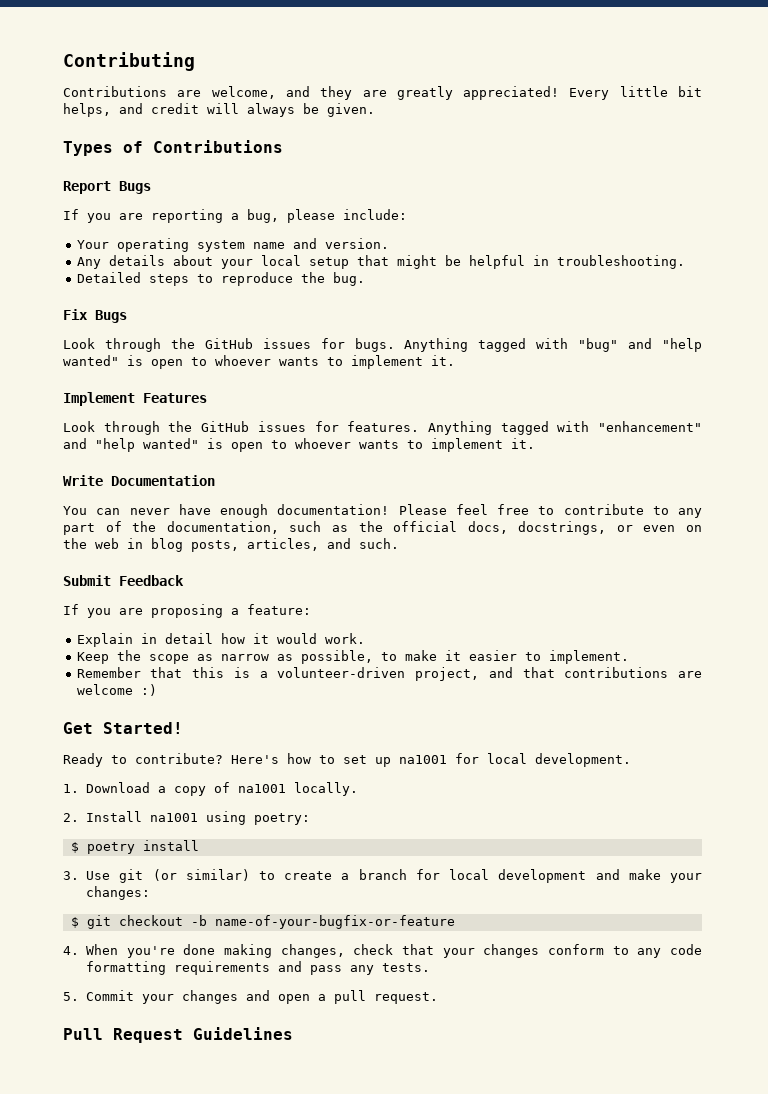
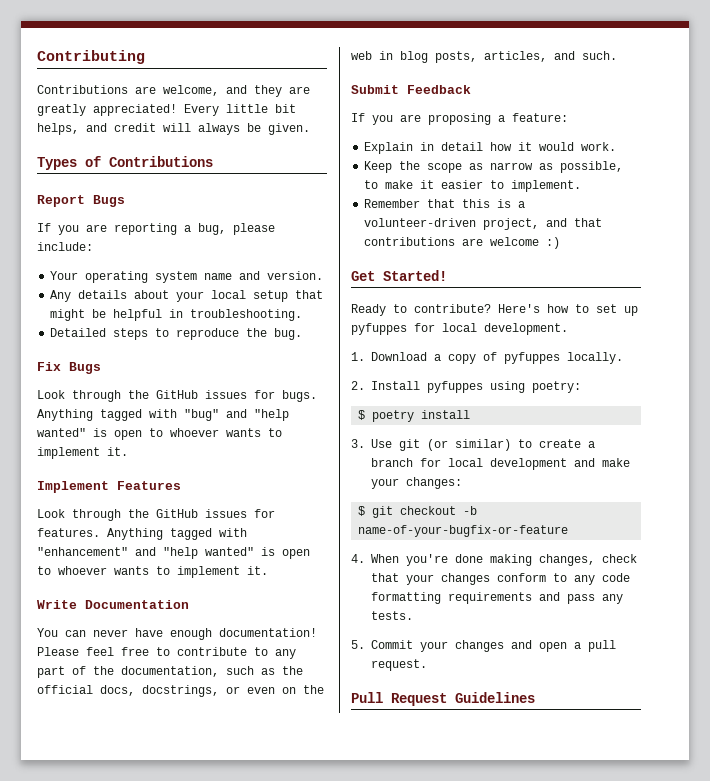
[399,755,447,764] na1001 -> [351,323,407,335] pyfuppes
[238,784,287,793] na1001 -> [504,352,560,364] pyfuppes
[150,813,199,822] na1001 -> [427,381,483,393] pyfuppes

